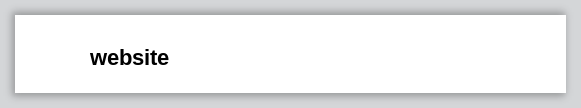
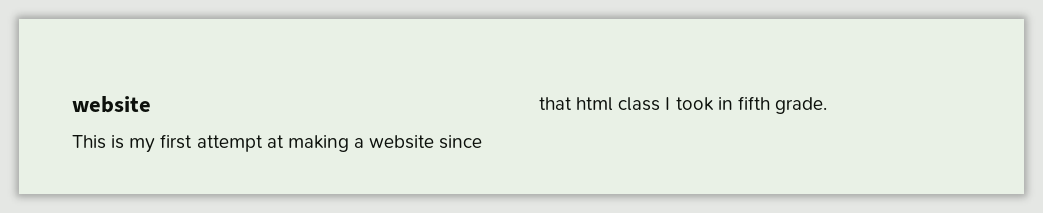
[89,49,169,65] website -> [72,96,151,113] [72,134,483,153] [539,96,827,114] website // This is my first attempt at making a website since that html class I took in fifth grade.

